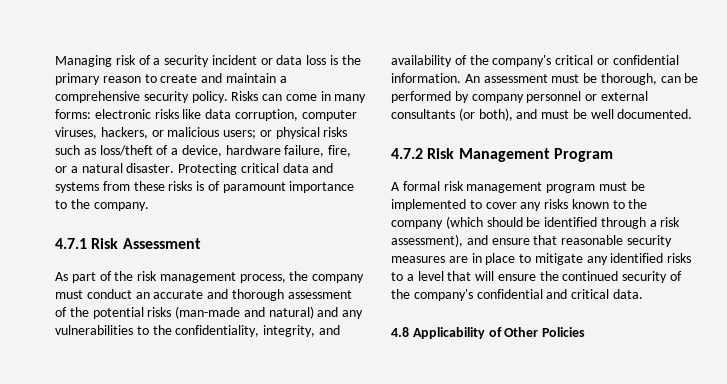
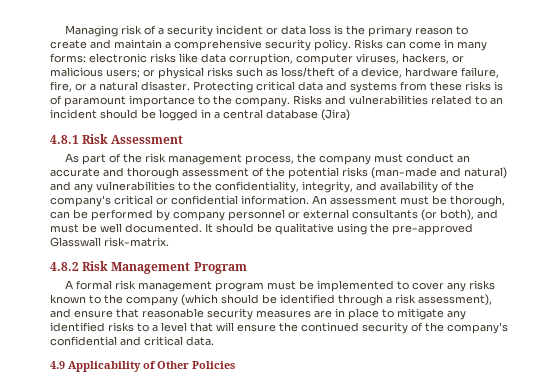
[55,238,87,249] // 4.7.1 -> [293,95,503,105] [50,109,350,121] [50,135,79,144] Risks and vulnerabilities related to an incident should be logged in a central database (Jira) // 4.8.1
[391,148,423,159] // 4.7.2 -> [205,223,473,235] [50,237,169,247] [50,262,79,271] It should be qualitative using the pre-approved Glasswall risk-matrix. // 4.8.2
[391,327,409,337] 4.8 -> [50,361,65,369] 4.9

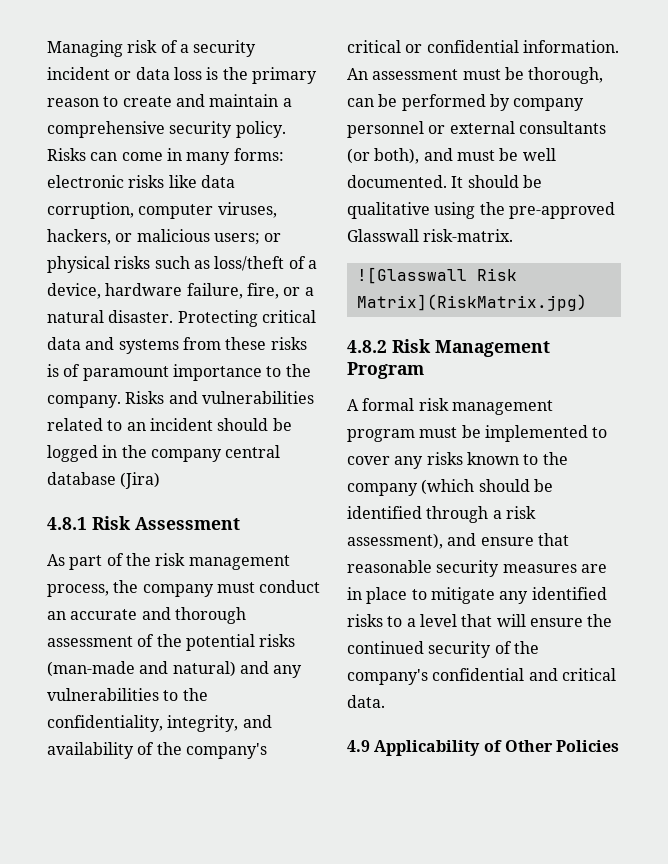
[214,112,220,119] a -> [121,445,222,462] the company
(169, 242) none -> [356,267,517,284] [356,294,587,311] // ![Glasswall Risk Matrix](RiskMatrix.jpg)

